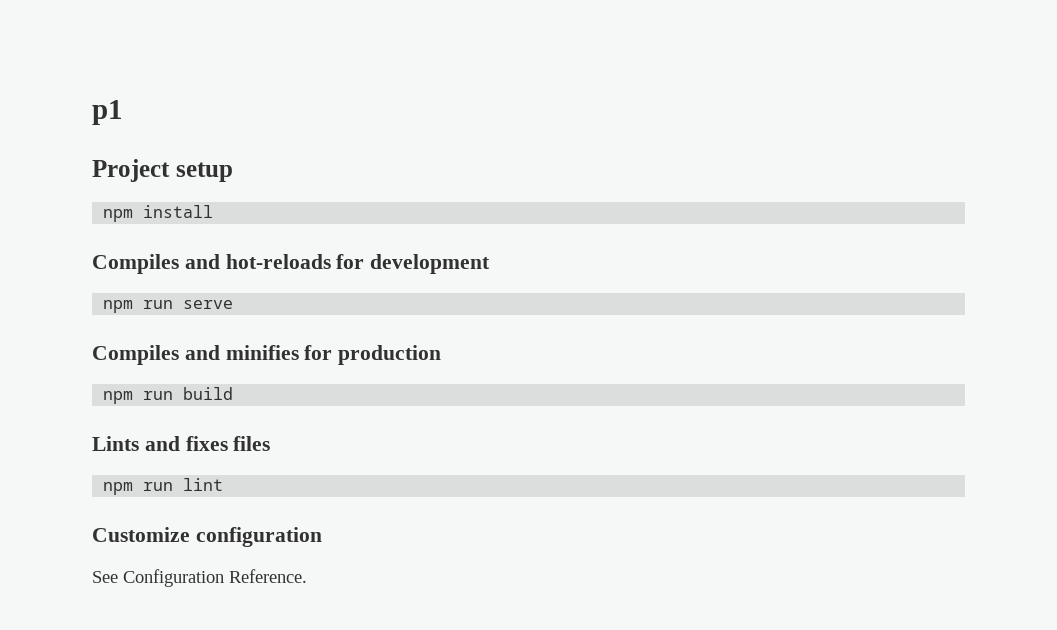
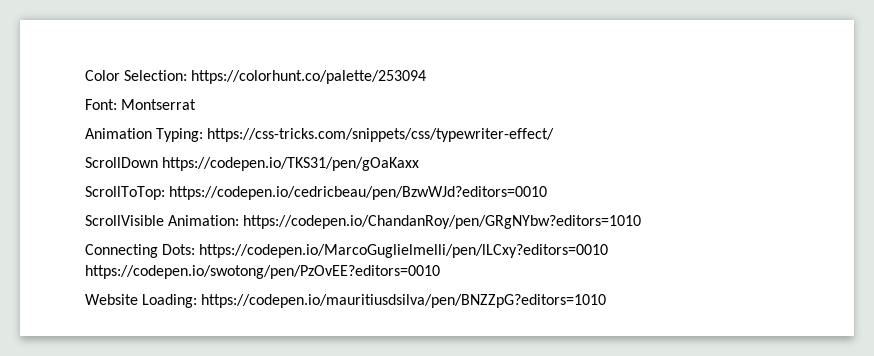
[92,100,123,125] [92,159,233,182] [103,205,214,222] [92,254,491,274] [103,300,234,313] [92,345,442,365] [103,387,234,404] [92,436,271,451] [103,478,224,495] [92,527,322,547] [92,569,307,587] p1 // Project setup // npm install // Compiles and hot-reloads for development // npm run serve // Compiles and minifies for production // npm run build // Lints and fixes files // npm run lint // Customize configuration // See Configuration Reference. -> [85,70,427,84] [85,99,197,110] [85,128,555,142] [85,157,420,171] [85,186,548,200] [85,215,642,229] [85,244,609,258] [85,265,440,279] [85,294,607,308] Color Selection: https://colorhunt.co/palette/253094 // Font: Montserrat // Animation Typing: https://css-tricks.com/snippets/css/typewriter-effect/ // ScrollDown https://codepen.io/TKS31/pen/gOaKaxx // ScrollToTop: https://codepen.io/cedricbeau/pen/BzwWJd?editors=0010 // ScrollVisible Animation: https://codepen.io/ChandanRoy/pen/GRgNYbw?editors=1010 // Connecting Dots: https://codepen.io/MarcoGuglielmelli/pen/lLCxy?editors=0010 https://codepen.io/swotong/pen/PzOvEE?editors=0010 // Website Loading: https://codepen.io/mauritiusdsilva/pen/BNZZpG?editors=1010

